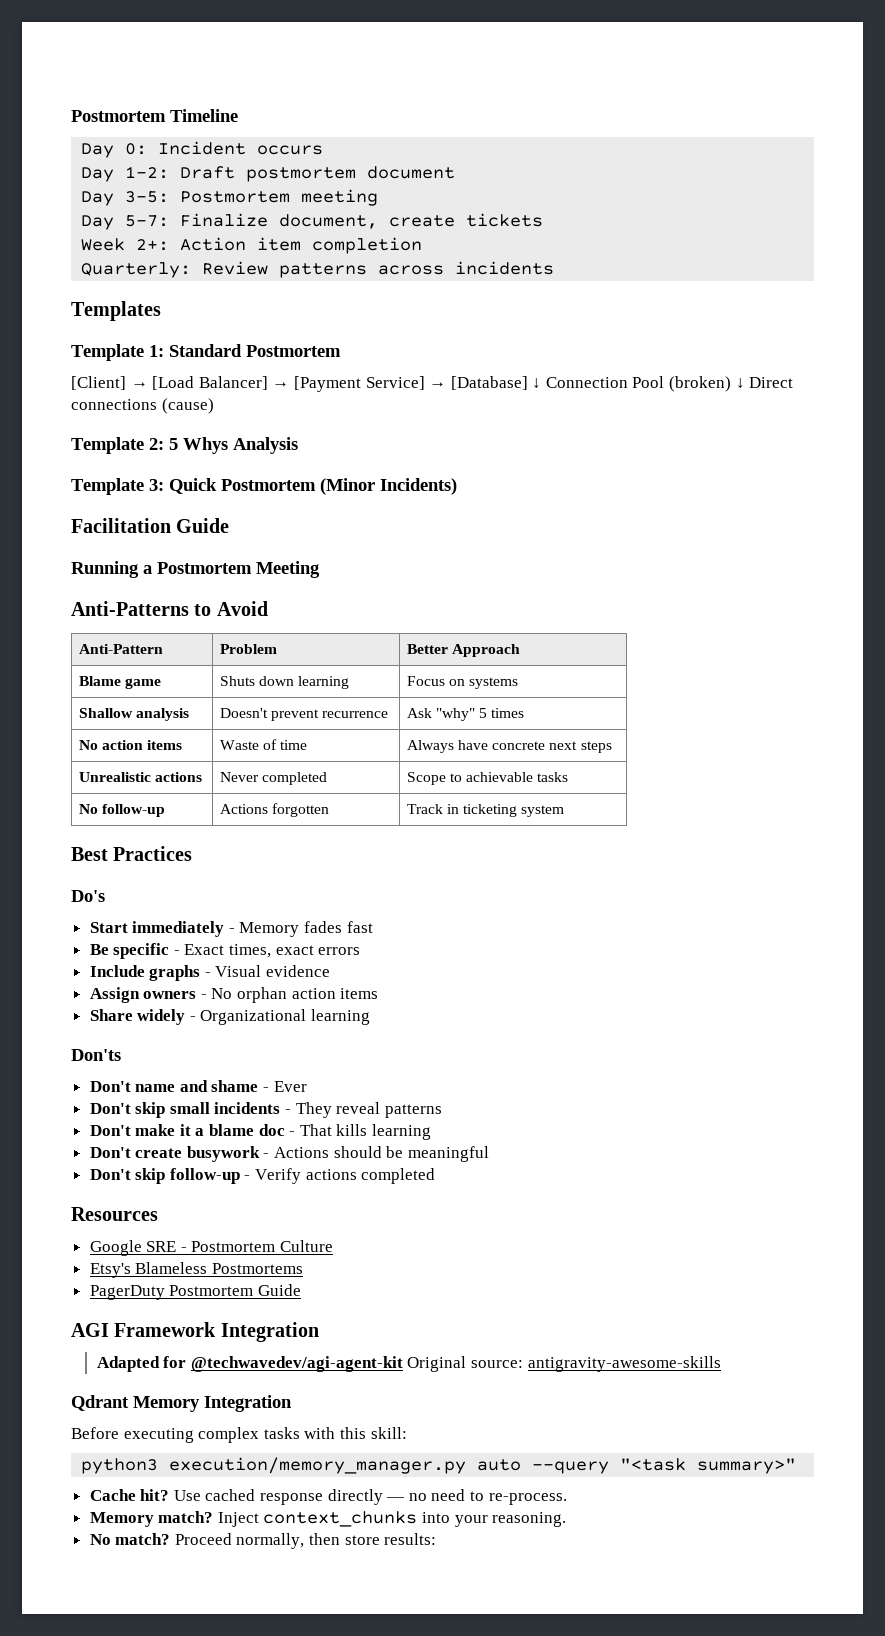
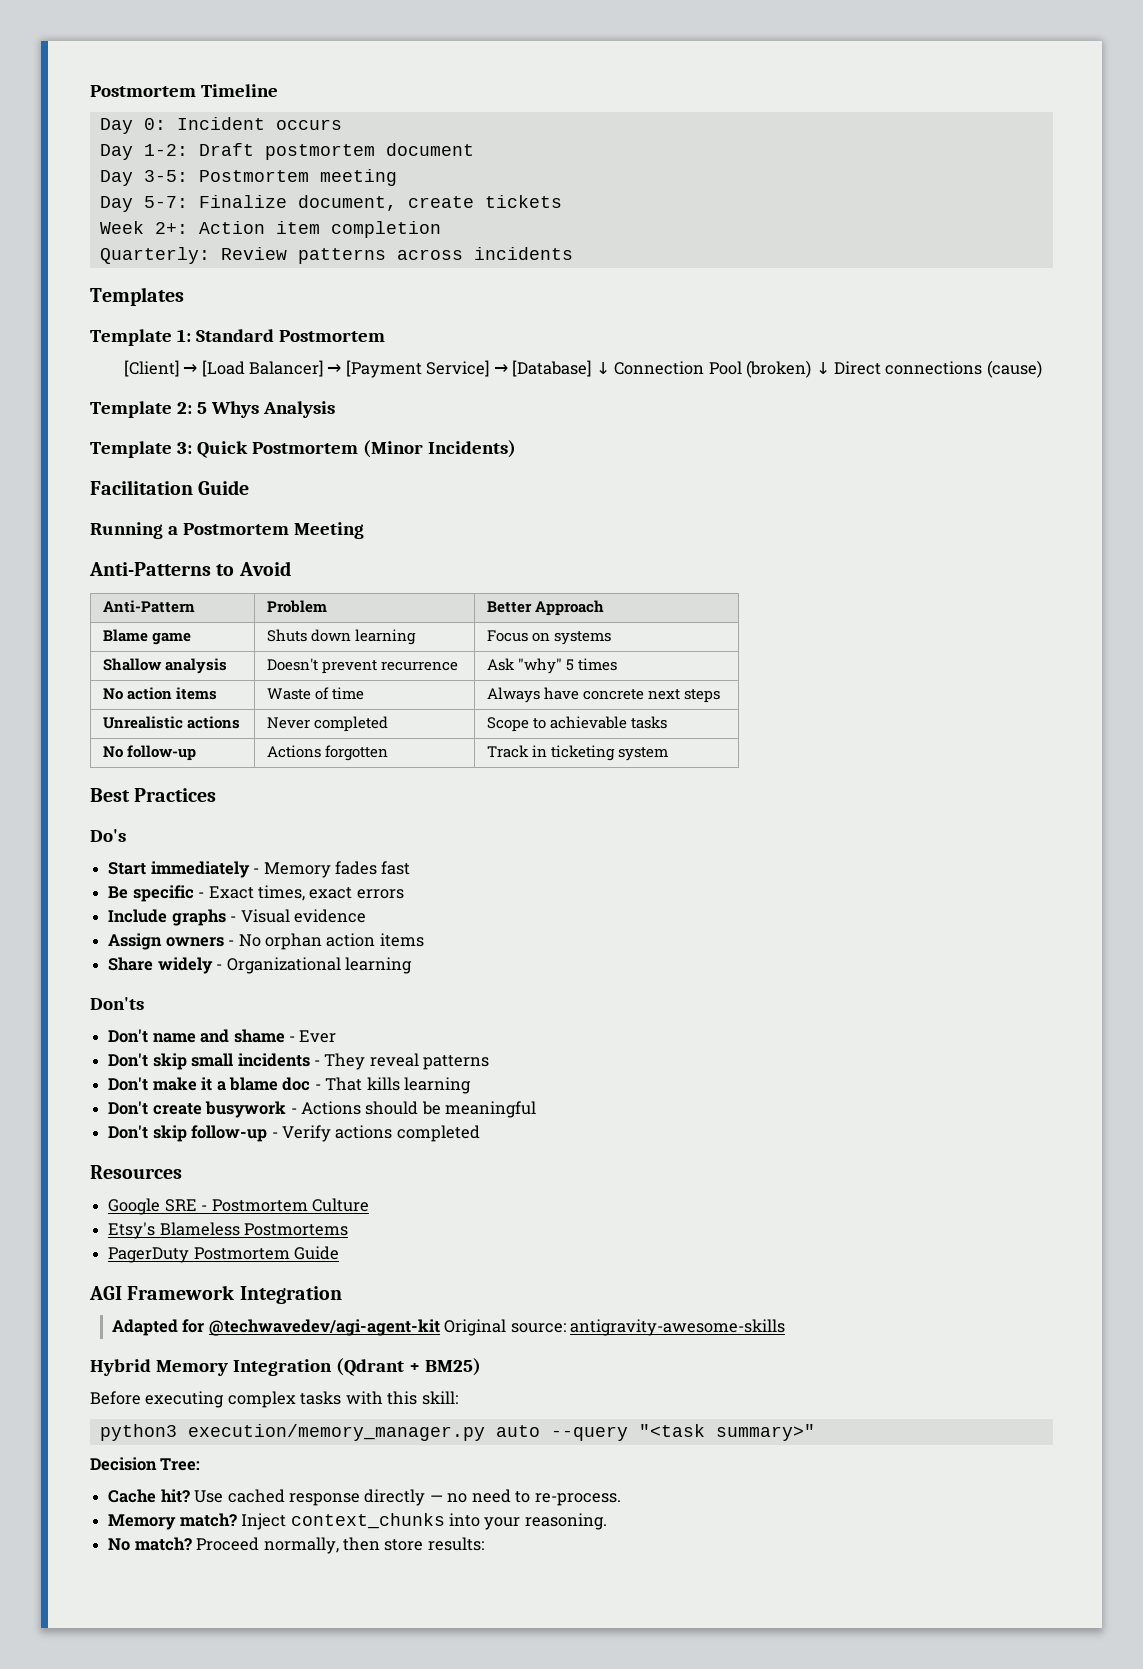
[71,1395,129,1411] Qdrant -> [90,1359,151,1376] Hybrid
(292, 1403) none -> [335,1358,481,1376] (Qdrant + BM25)
(797, 1466) none -> [90,1457,201,1471] // Decision Tree:

